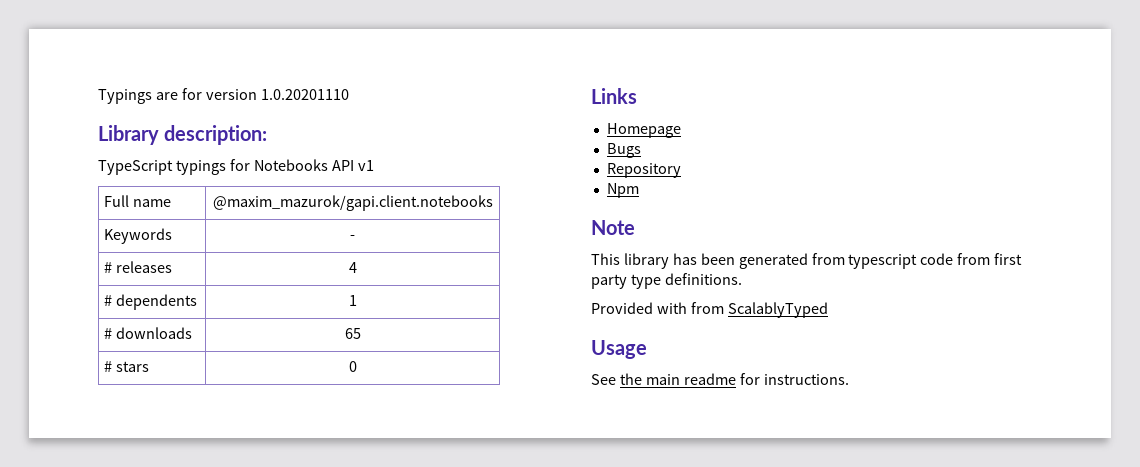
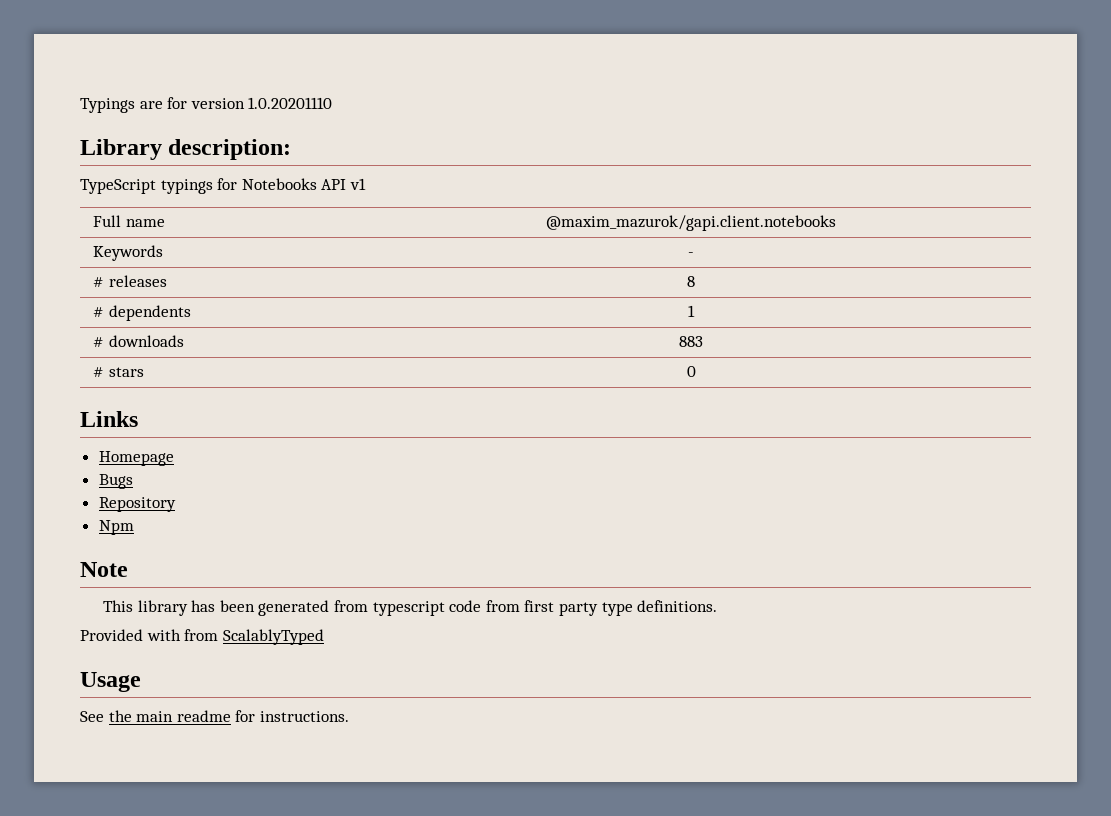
[348,262,357,273] 4 -> [687,276,695,287] 8
[344,328,361,339] 65 -> [679,336,703,347] 883

